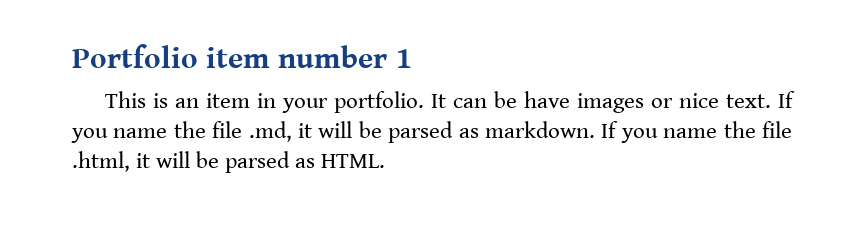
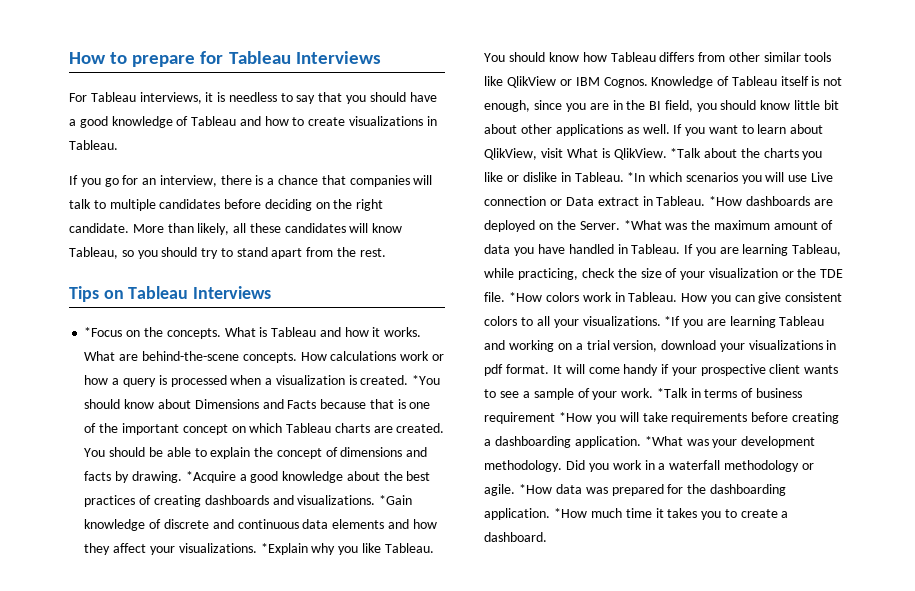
[72,44,412,68] [104,91,795,113] [71,121,792,143] [72,151,386,173] Portfolio item number 1 // This is an item in your portfolio. It can be have images or nice text. If you name the file .md, it will be parsed as markdown. If you name the file .html, it will be parsed as HTML. -> [69,51,381,67] [69,92,437,104] [69,116,437,128] [69,140,118,150] [69,175,433,187] [69,199,384,211] [69,223,403,235] [69,247,386,259] [69,286,272,302] [84,327,422,339] [84,351,444,363] [84,375,441,387] [84,399,431,409] [84,423,445,435] [84,447,428,459] [84,471,431,483] [84,495,413,507] [84,519,437,531] [84,543,434,555] [484,52,832,62] [484,76,843,88] [484,100,839,112] [484,124,824,136] [484,148,823,160] [484,172,833,184] [484,196,833,206] [484,220,834,232] [484,244,842,256] [484,268,844,280] [484,292,843,304] [484,316,825,328] [484,340,837,352] [484,364,839,376] [484,388,802,400] [484,412,839,424] [484,436,816,448] [484,460,814,472] [484,484,786,496] [484,508,789,520] [484,532,548,542] How to prepare for Tableau Interviews // For Tableau interviews, it is needless to say that you should have a good knowledge of Tableau and how to create visualizations in Tableau. // If you go for an interview, there is a chance that companies will talk to multiple candidates before deciding on the right candidate. More than likely, all these candidates will know Tableau, so you should try to stand apart from the rest. // Tips on Tableau Interviews // *Focus on the concepts. What is Tableau and how it works. What are behind-the-scene concepts. How calculations work or how a query is processed when a visualization is created. *You should know about Dimensions and Facts because that is one of the important concept on which Tableau charts are created. You should be able to explain the concept of dimensions and facts by drawing. *Acquire a good knowledge about the best practices of creating dashboards and visualizations. *Gain knowledge of discrete and continuous data elements and how they affect your visualizations. *Explain why you like Tableau. You should know how Tableau differs from other similar tools like QlikView or IBM Cognos. Knowledge of Tableau itself is not enough, since you are in the BI field, you should know little bit about other applications as well. If you want to learn about QlikView, visit What is QlikView. *Talk about the charts you like or dislike in Tableau. *In which scenarios you will use Live connection or Data extract in Tableau. *How dashboards are deployed on the Server. *What was the maximum amount of data you have handled in Tableau. If you are learning Tableau, while practicing, check the size of your visualization or the TDE file. *How colors work in Tableau. How you can give consistent colors to all your visualizations. *If you are learning Tableau and working on a trial version, download your visualizations in pdf format. It will come handy if your prospective client wants to see a sample of your work. *Talk in terms of business requirement *How you will take requirements before creating a dashboarding application. *What was your development methodology. Did you work in a waterfall methodology or agile. *How data was prepared for the dashboarding application. *How much time it takes you to create a dashboard.

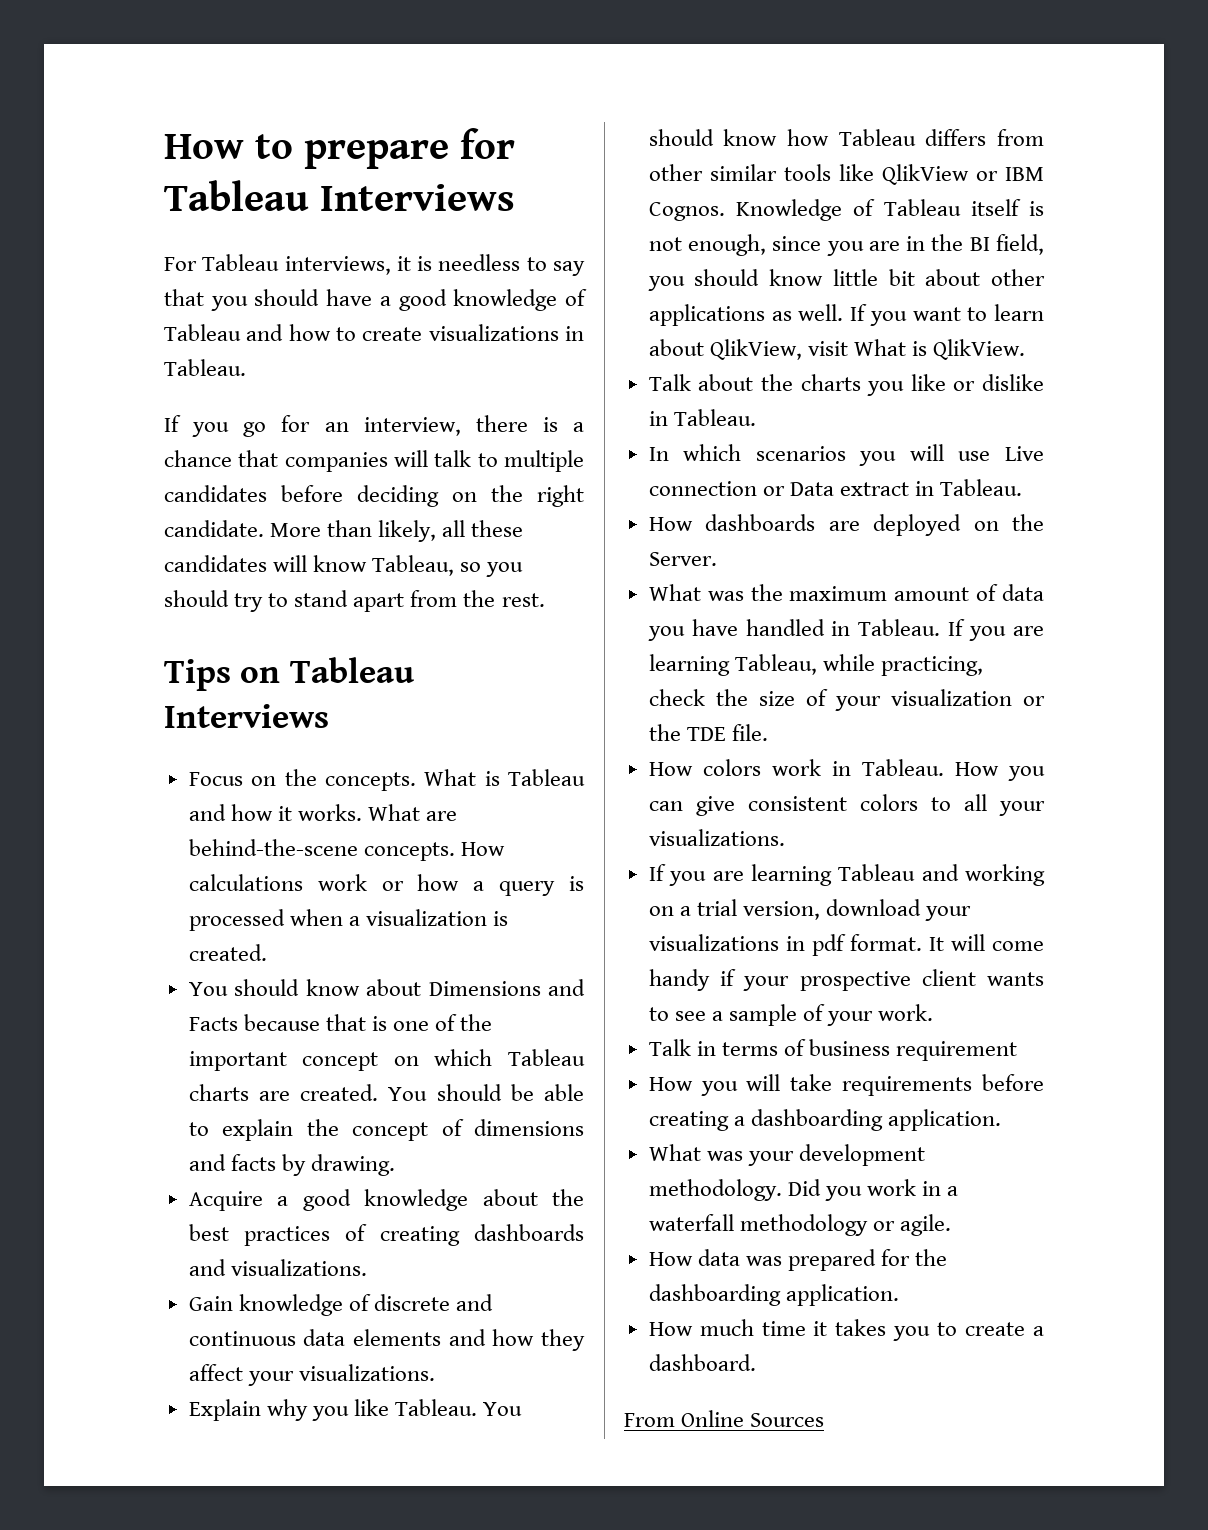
[84,327,123,337] *Focus -> [188,772,243,786] Focus
[412,375,441,385] *You -> [188,982,228,996] // You
[185,471,236,483] *Acquire -> [188,1191,263,1211] // Acquire
[379,495,413,505] *Gain -> [188,1296,233,1311] // Gain
[260,543,308,555] *Explain -> [188,1399,261,1421] // Explain
[670,148,702,158] *Talk -> [648,374,691,391] // Talk
[627,172,646,182] *In -> [648,447,669,461] // In
[709,196,743,206] *How -> [648,517,693,531] // How
[623,220,662,230] *What -> [648,584,701,601] // What
[509,292,543,302] *How -> [648,762,693,776] // How
[664,316,681,326] *If -> [648,864,666,881] // If
[656,388,688,398] *Talk -> [648,1039,691,1056] // Talk
[559,412,593,422] *How -> [648,1077,693,1091] // How
[644,436,683,446] *What -> [648,1144,701,1161] // What
[519,484,553,494] *How -> [648,1252,693,1266] // How
[554,508,588,518] *How -> [648,1322,693,1336] // How
(548, 537) none -> [624,1410,825,1427] // From Online Sources

